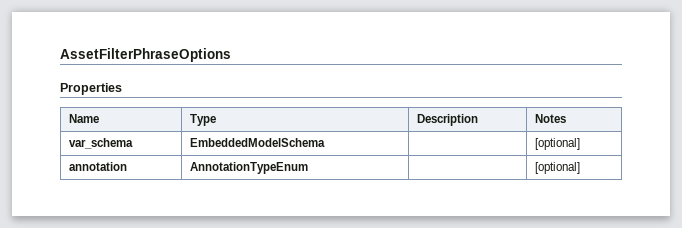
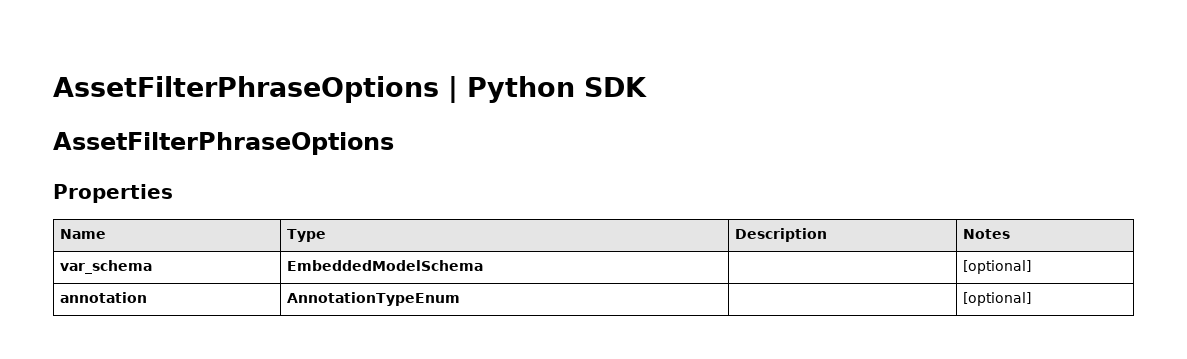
[60,48,231,62] AssetFilterPhraseOptions -> [53,76,648,103] [53,132,394,155] AssetFilterPhraseOptions | Python SDK // AssetFilterPhraseOptions

